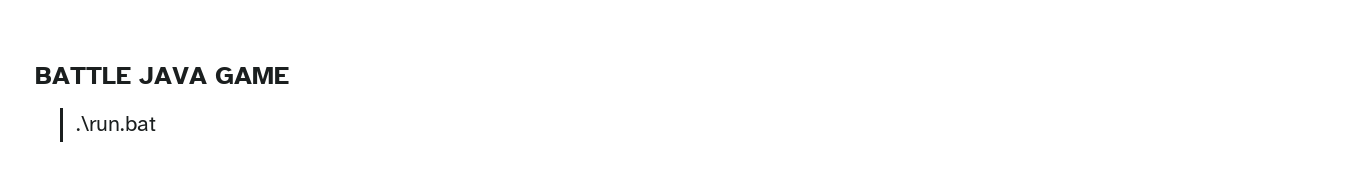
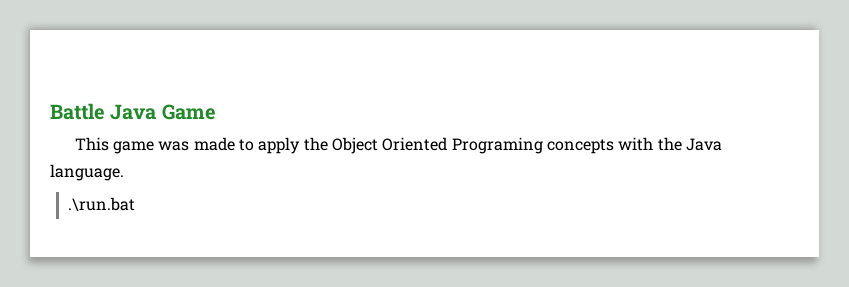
[35,67,289,84] BATTLE JAVA GAME -> [50,103,216,120] [74,137,722,154] [50,164,124,181] Battle Java Game // This game was made to apply the Object Oriented Programing concepts with the Java language.

